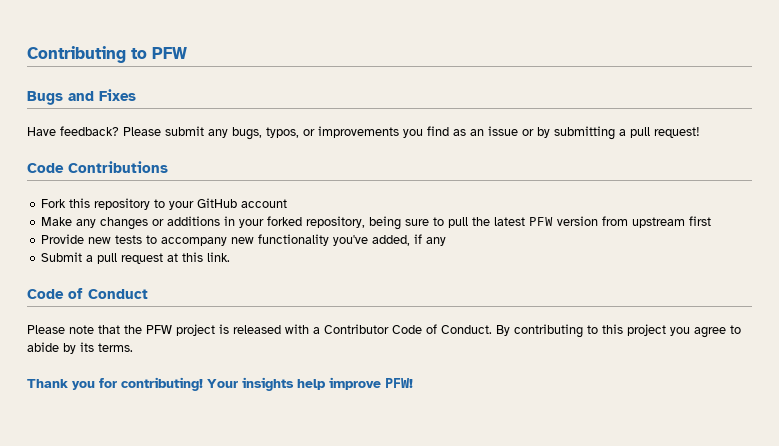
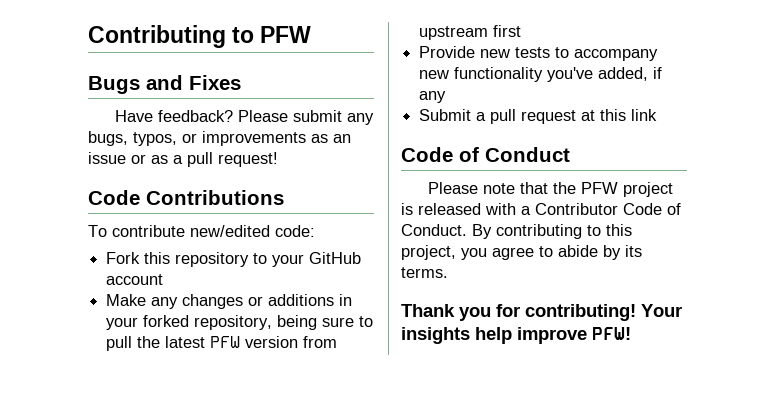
[403,126,449,138] you find -> (306, 138) none
[537,126,615,140] by submitting -> [151,155,168,164] as
(168, 167) none -> [88,225,315,237] // To contribute new/edited code:
[207,252,231,262] link. -> [631,109,658,121] link
[627,324,666,336] project -> [401,245,456,260] project,

